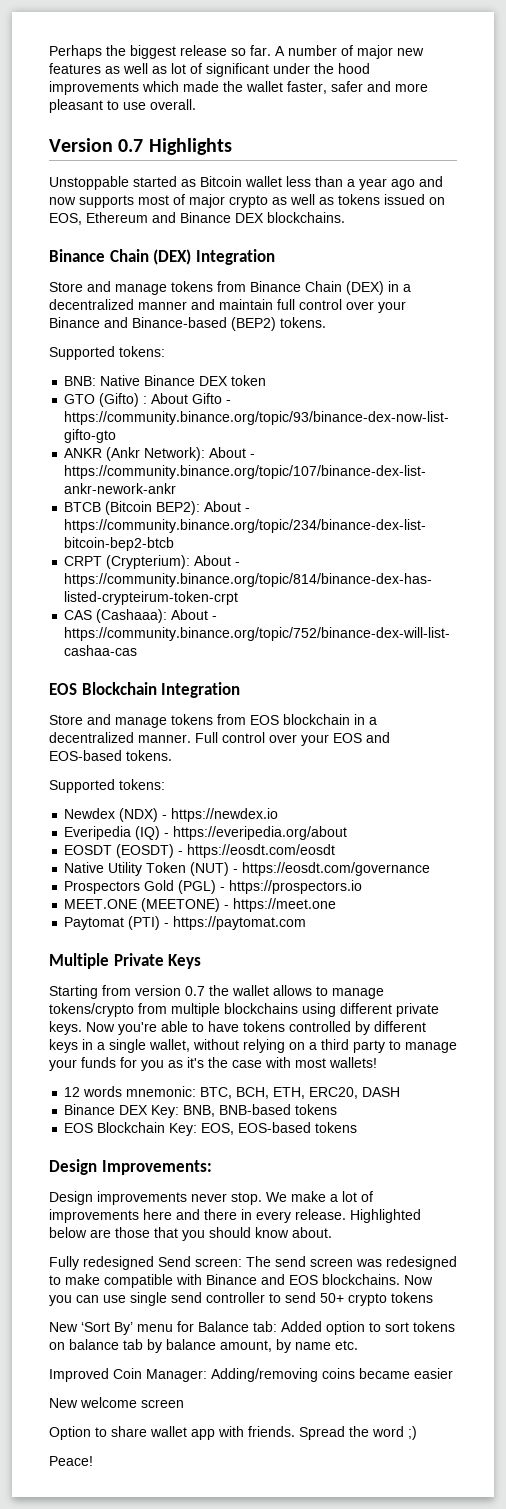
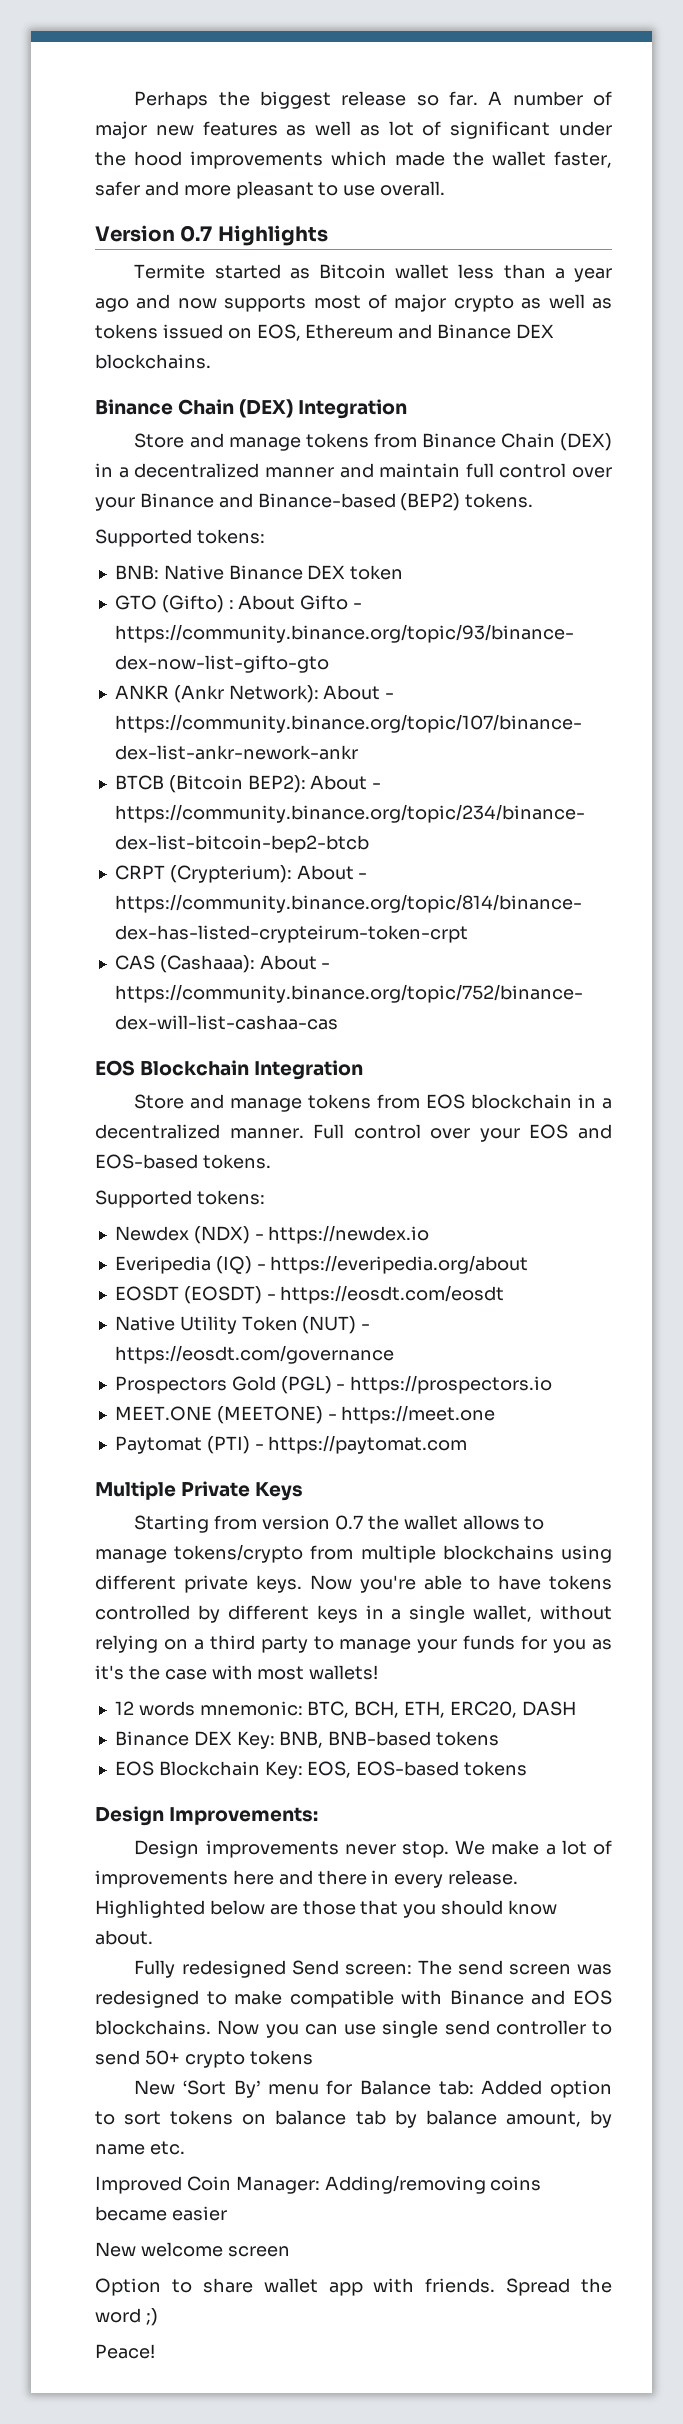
[49,176,129,190] Unstoppable -> [134,264,206,279] Termite

